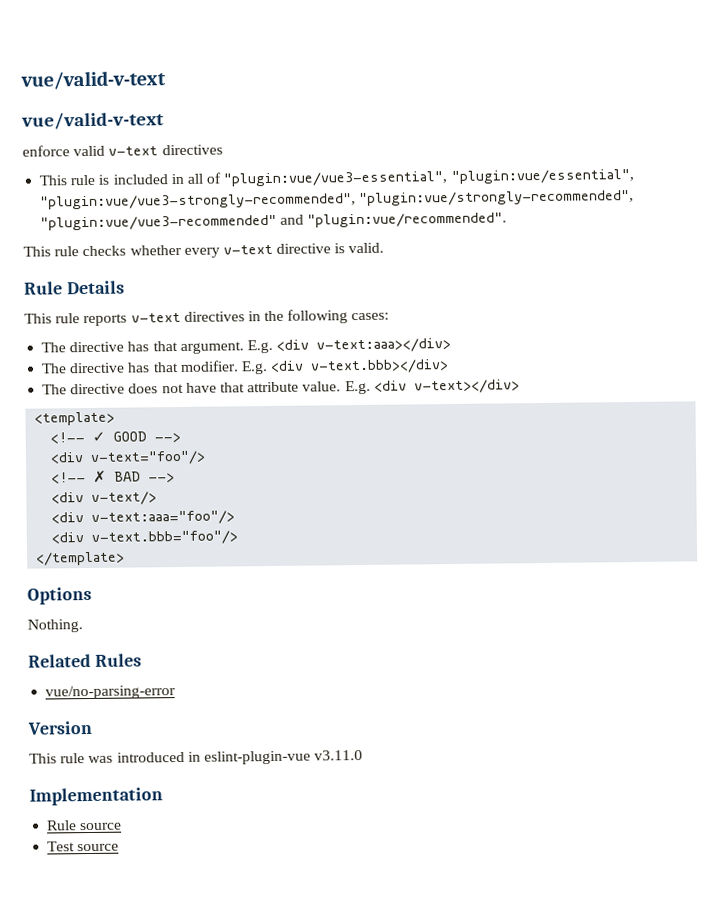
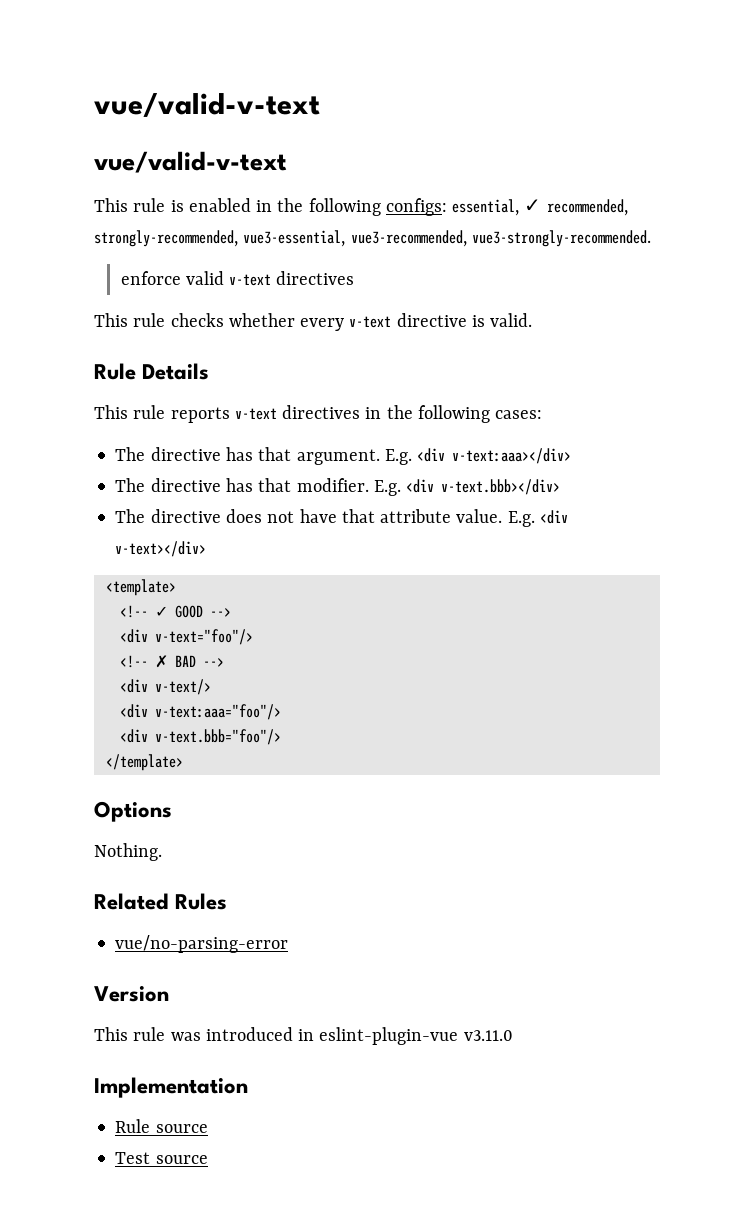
[22,144,223,157] [39,168,634,187] [40,189,635,210] [40,212,508,231] enforce valid v-text directives // This rule is included in all of "plugin:vue/vue3-essential", "plugin:vue/essential", "plugin:vue/vue3-strongly-recommended", "plugin:vue/strongly-recommended", "plugin:vue/vue3-recommended" and "plugin:vue/recommended". -> [94,198,628,216] [94,230,651,247] [120,271,355,286] This rule is enabled in the following configs: essential, ✓ recommended, strongly-recommended, vue3-essential, vue3-recommended, vue3-strongly-recommended. // enforce valid v-text directives

